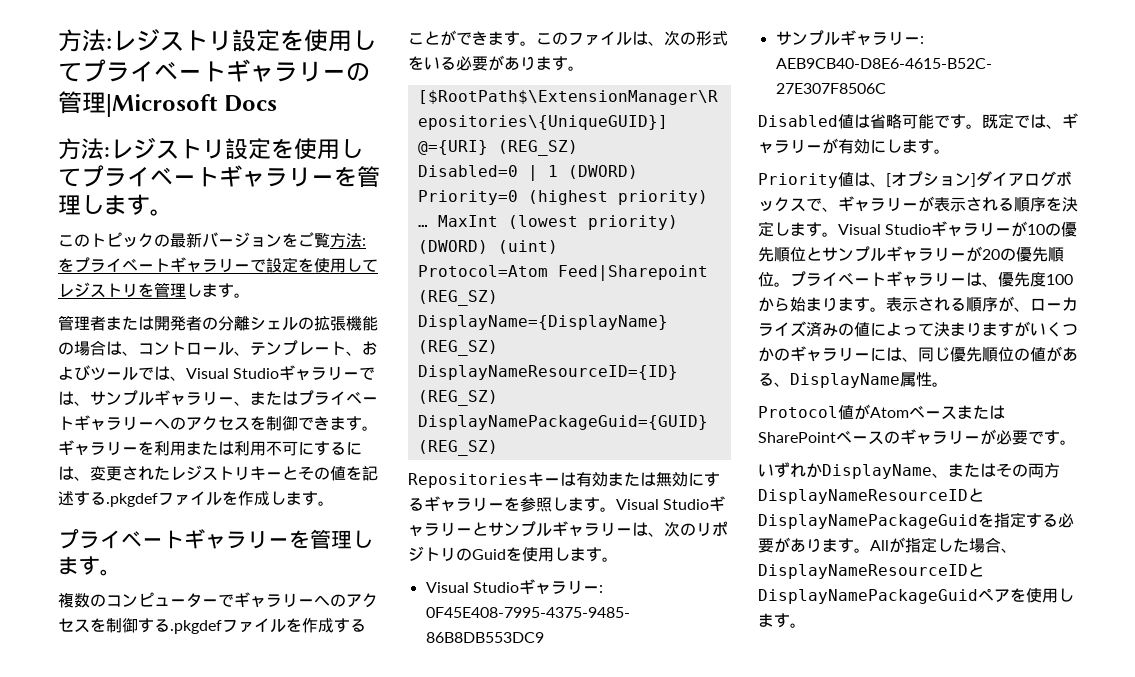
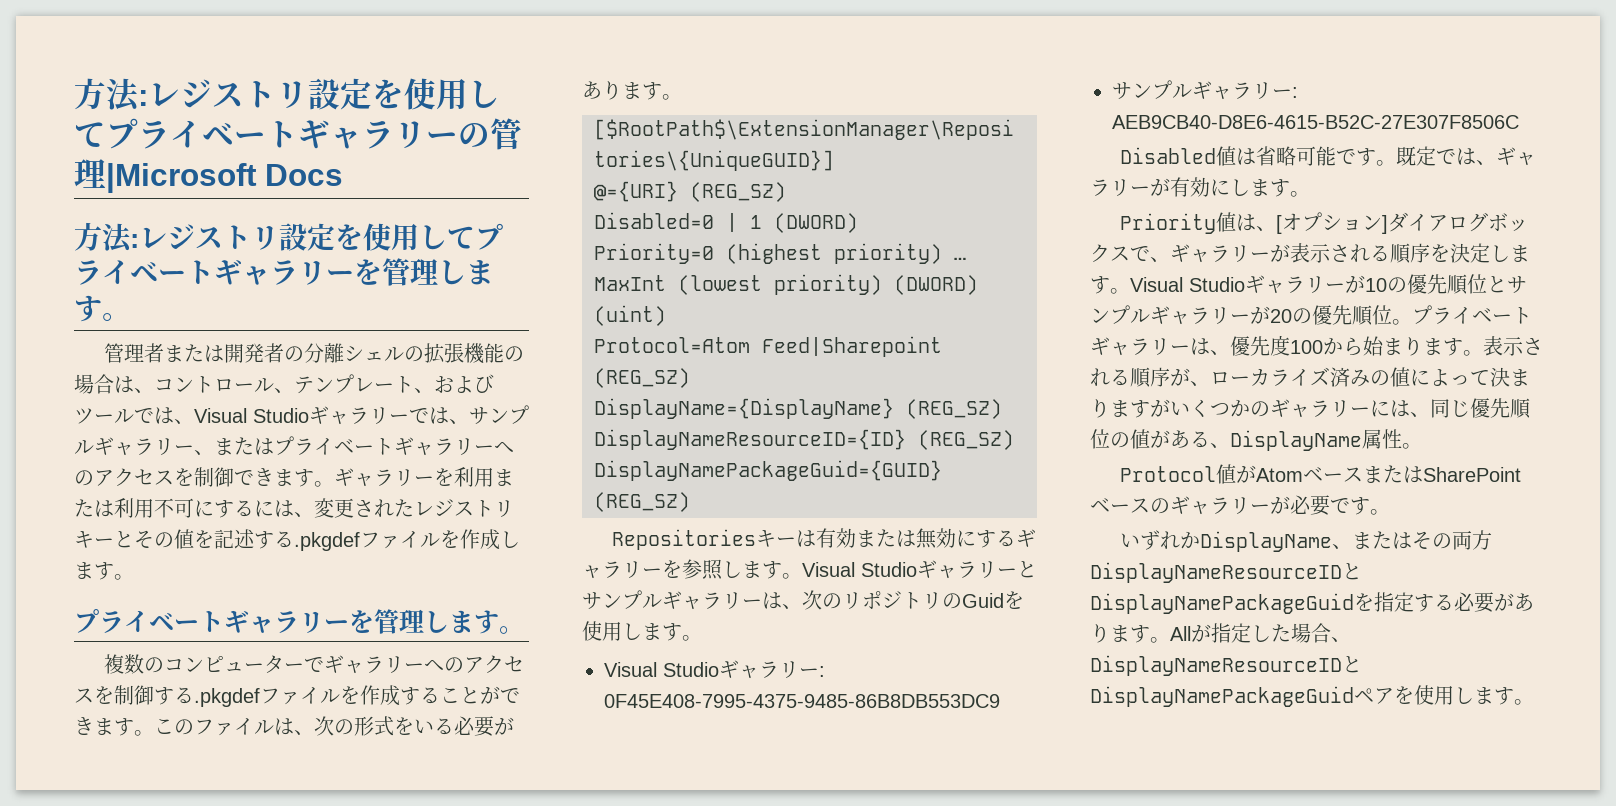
[58,232,366,248] [58,257,378,273] [58,282,250,298] // このトピックの最新バージョンをご覧方法:をプライベートギャラリーで設定を使用してレジストリを管理します。 -> (130, 317) none

